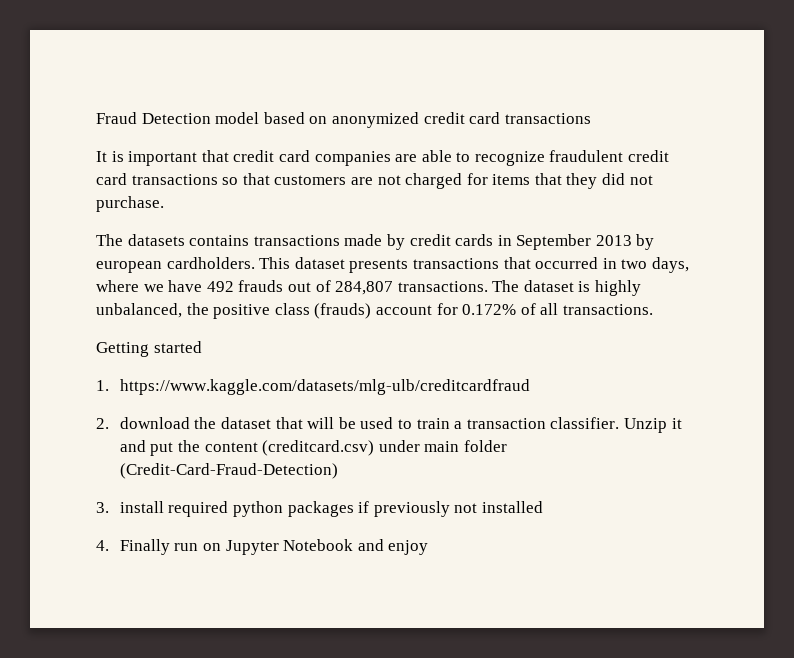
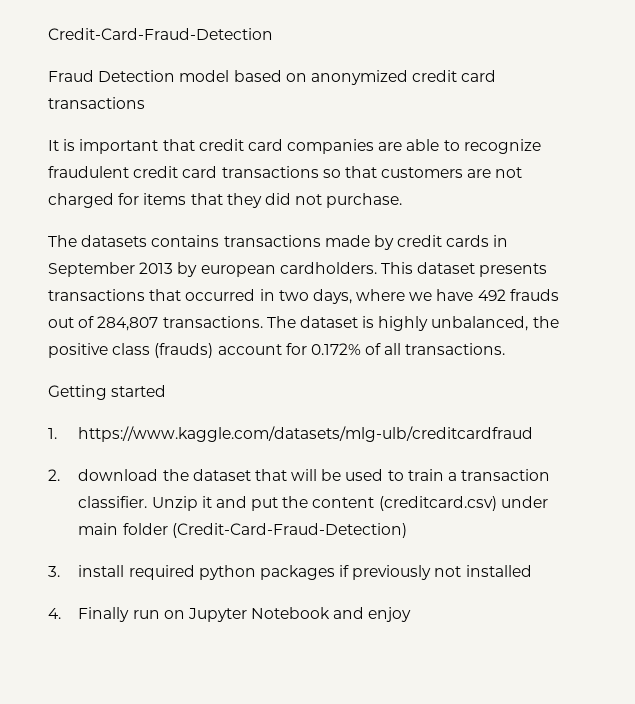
(96, 118) none -> [48,28,273,40] Credit-Card-Fraud-Detection //

